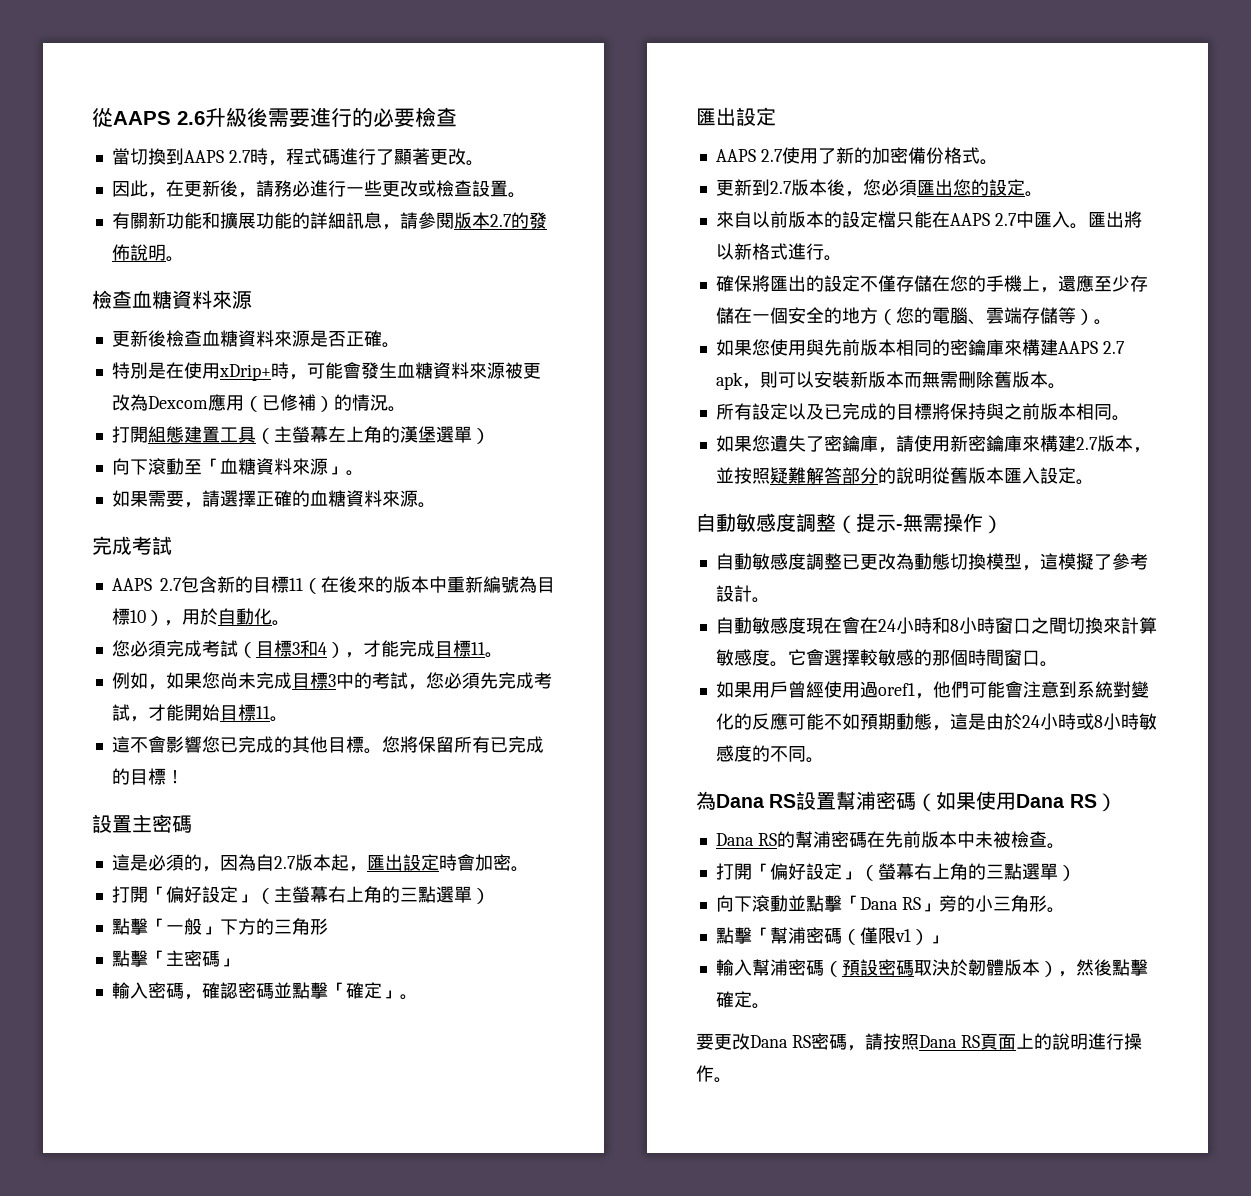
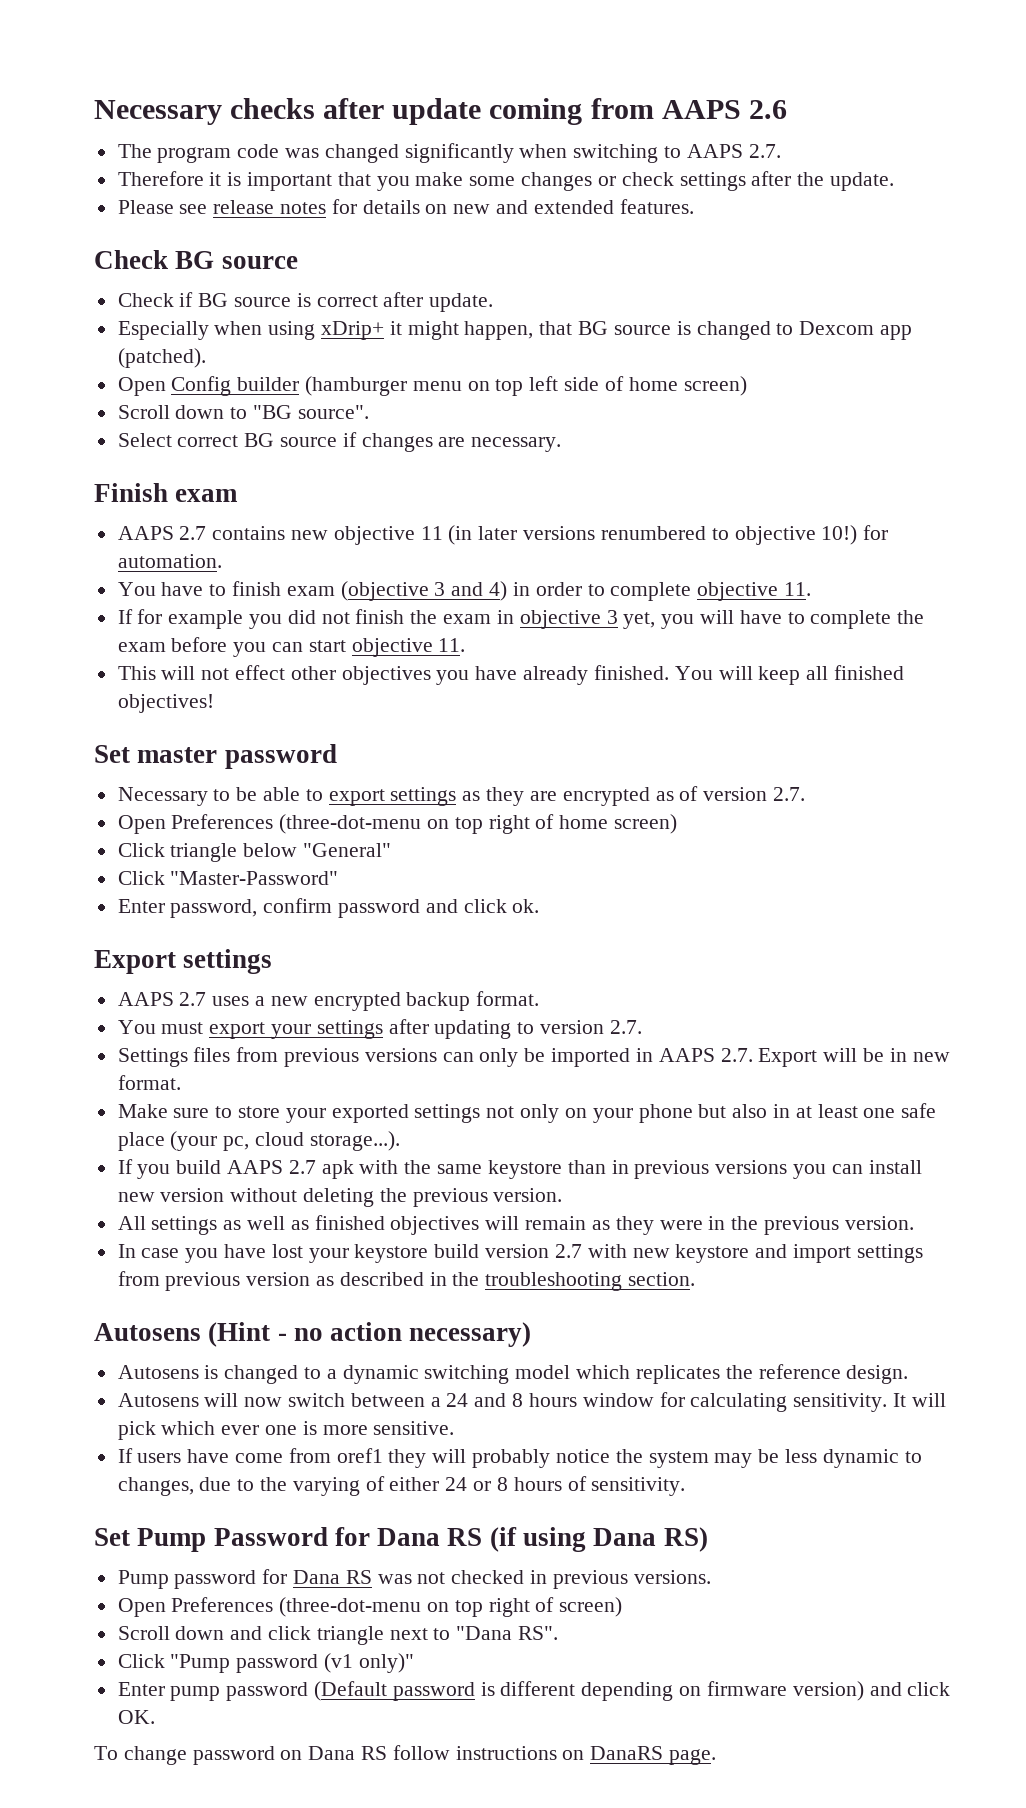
[92,107,457,127] [111,148,484,166] [111,180,526,198] [111,212,547,230] [111,244,184,262] [92,290,252,309] [111,330,400,348] [111,362,541,381] [111,394,406,412] [111,426,490,444] [111,458,364,476] [111,490,436,508] [92,536,172,555] [111,576,555,594] [111,608,290,626] [111,640,503,658] [111,672,552,690] [111,704,288,722] [111,736,544,754] [111,768,184,785] [92,814,192,833] [111,854,529,872] [111,886,490,904] [111,918,328,935] [111,950,238,967] [111,982,418,1000] [696,107,776,126] [715,147,998,165] [715,179,1043,197] [715,211,1142,229] [715,243,842,261] [715,275,1148,293] [715,307,1112,325] [715,339,1125,356] [715,371,1066,390] [715,403,1130,421] [715,435,1151,453] [715,467,1094,485] [696,513,1003,534] [715,553,1148,571] [715,585,770,603] [715,617,1157,634] [715,649,1058,667] [715,681,1149,699] [715,713,1157,731] [715,745,824,763] [696,791,1117,812] [715,831,1065,849] [715,863,1076,881] [715,895,1065,913] [715,927,947,945] [715,959,1148,977] [715,991,770,1009] [696,1033,1142,1051] [696,1065,732,1083] 從AAPS 2.6升級後需要進行的必要檢查 // 當切換到AAPS 2.7時，程式碼進行了顯著更改。 // 因此，在更新後，請務必進行一些更改或檢查設置。 // 有關新功能和擴展功能的詳細訊息，請參閱版本2.7的發佈說明。 // 檢查血糖資料來源 // 更新後檢查血糖資料來源是否正確。 // 特別是在使用xDrip+時，可能會發生血糖資料來源被更改為Dexcom應用（已修補）的情況。 // 打開組態建置工具（主螢幕左上角的漢堡選單） // 向下滾動至「血糖資料來源」。 // 如果需要，請選擇正確的血糖資料來源。 // 完成考試 // AAPS 2.7包含新的目標11（在後來的版本中重新編號為目標10），用於自動化。 // 您必須完成考試（目標3和4），才能完成目標11。 // 例如，如果您尚未完成目標3中的考試，您必須先完成考試，才能開始目標11。 // 這不會影響您已完成的其他目標。您將保留所有已完成的目標！ // 設置主密碼 // 這是必須的，因為自2.7版本起，匯出設定時會加密。 // 打開「偏好設定」（主螢幕右上角的三點選單） // 點擊「一般」下方的三角形 // 點擊「主密碼」 // 輸入密碼，確認密碼並點擊「確定」。 // 匯出設定 // AAPS 2.7使用了新的加密備份格式。 // 更新到2.7版本後，您必須匯出您的設定。 // 來自以前版本的設定檔只能在AAPS 2.7中匯入。匯出將以新格式進行。 // 確保將匯出的設定不僅存儲在您的手機上，還應至少存儲在一個安全的地方（您的電腦、雲端存儲等）。 // 如果您使用與先前版本相同的密鑰庫來構建AAPS 2.7 apk，則可以安裝新版本而無需刪除舊版本。 // 所有設定以及已完成的目標將保持與之前版本相同。 // 如果您遺失了密鑰庫，請使用新密鑰庫來構建2.7版本，並按照疑難解答部分的說明從舊版本匯入設定。 // 自動敏感度調整（提示-無需操作） // 自動敏感度調整已更改為動態切換模型，這模擬了參考設計。 // 自動敏感度現在會在24小時和8小時窗口之間切換來計算敏感度。它會選擇較敏感的那個時間窗口。 // 如果用戶曾經使用過oref1，他們可能會注意到系統對變化的反應可能不如預期動態，這是由於24小時或8小時敏感度的不同。 // 為Dana RS設置幫浦密碼（如果使用Dana RS） // Dana RS的幫浦密碼在先前版本中未被檢查。 // 打開「偏好設定」（螢幕右上角的三點選單） // 向下滾動並點擊「Dana RS」旁的小三角形。 // 點擊「幫浦密碼（僅限v1）」 // 輸入幫浦密碼（預設密碼取決於韌體版本），然後點擊確定。 // 要更改Dana RS密碼，請按照Dana RS頁面上的說明進行操作。 -> [94,98,787,125] [117,143,781,163] [117,171,894,191] [117,199,694,214] [94,250,298,269] [117,292,494,312] [117,321,912,340] [117,348,206,368] [117,376,747,396] [117,405,369,419] [117,432,562,452] [94,483,239,502] [117,525,889,545] [117,554,222,568] [117,581,811,601] [117,609,925,629] [117,637,466,657] [117,665,904,685] [117,694,214,713] [94,744,337,769] [117,786,805,806] [117,814,678,834] [117,843,392,862] [117,871,339,885] [117,898,540,918] [94,949,273,974] [117,991,540,1011] [117,1019,642,1039] [117,1047,950,1067] [117,1075,181,1090] [117,1103,937,1123] [117,1131,400,1151] [117,1159,922,1179] [117,1188,563,1207] [117,1215,914,1235] [117,1244,923,1263] [117,1271,696,1291] [94,1322,532,1347] [117,1364,909,1384] [117,1392,946,1412] [117,1421,455,1440] [117,1448,922,1468] [117,1476,686,1496] [94,1527,708,1552] [117,1569,711,1589] [117,1597,623,1617] [117,1626,559,1645] [117,1653,414,1673] [117,1681,951,1701] [117,1710,155,1724] [94,1745,717,1765] Necessary checks after update coming from AAPS 2.6 // The program code was changed significantly when switching to AAPS 2.7. // Therefore it is important that you make some changes or check settings after the update. // Please see release notes for details on new and extended features. // Check BG source // Check if BG source is correct after update. // Especially when using xDrip+ it might happen, that BG source is changed to Dexcom app (patched). // Open Config builder (hamburger menu on top left side of home screen) // Scroll down to "BG source". // Select correct BG source if changes are necessary. // Finish exam // AAPS 2.7 contains new objective 11 (in later versions renumbered to objective 10!) for automation. // You have to finish exam (objective 3 and 4) in order to complete objective 11. // If for example you did not finish the exam in objective 3 yet, you will have to complete the exam before you can start objective 11. // This will not effect other objectives you have already finished. You will keep all finished objectives! // Set master password // Necessary to be able to export settings as they are encrypted as of version 2.7. // Open Preferences (three-dot-menu on top right of home screen) // Click triangle below "General" // Click "Master-Password" // Enter password, confirm password and click ok. // Export settings // AAPS 2.7 uses a new encrypted backup format. // You must export your settings after updating to version 2.7. // Settings files from previous versions can only be imported in AAPS 2.7. Export will be in new format. // Make sure to store your exported settings not only on your phone but also in at least one safe place (your pc, cloud storage...). // If you build AAPS 2.7 apk with the same keystore than in previous versions you can install new version without deleting the previous version. // All settings as well as finished objectives will remain as they were in the previous version. // In case you have lost your keystore build version 2.7 with new keystore and import settings from previous version as described in the troubleshooting section. // Autosens (Hint - no action necessary) // Autosens is changed to a dynamic switching model which replicates the reference design. // Autosens will now switch between a 24 and 8 hours window for calculating sensitivity. It will pick which ever one is more sensitive. // If users have come from oref1 they will probably notice the system may be less dynamic to changes, due to the varying of either 24 or 8 hours of sensitivity. // Set Pump Password for Dana RS (if using Dana RS) // Pump password for Dana RS was not checked in previous versions. // Open Preferences (three-dot-menu on top right of screen) // Scroll down and click triangle next to "Dana RS". // Click "Pump password (v1 only)" // Enter pump password (Default password is different depending on firmware version) and click OK. // To change password on Dana RS follow instructions on DanaRS page.

